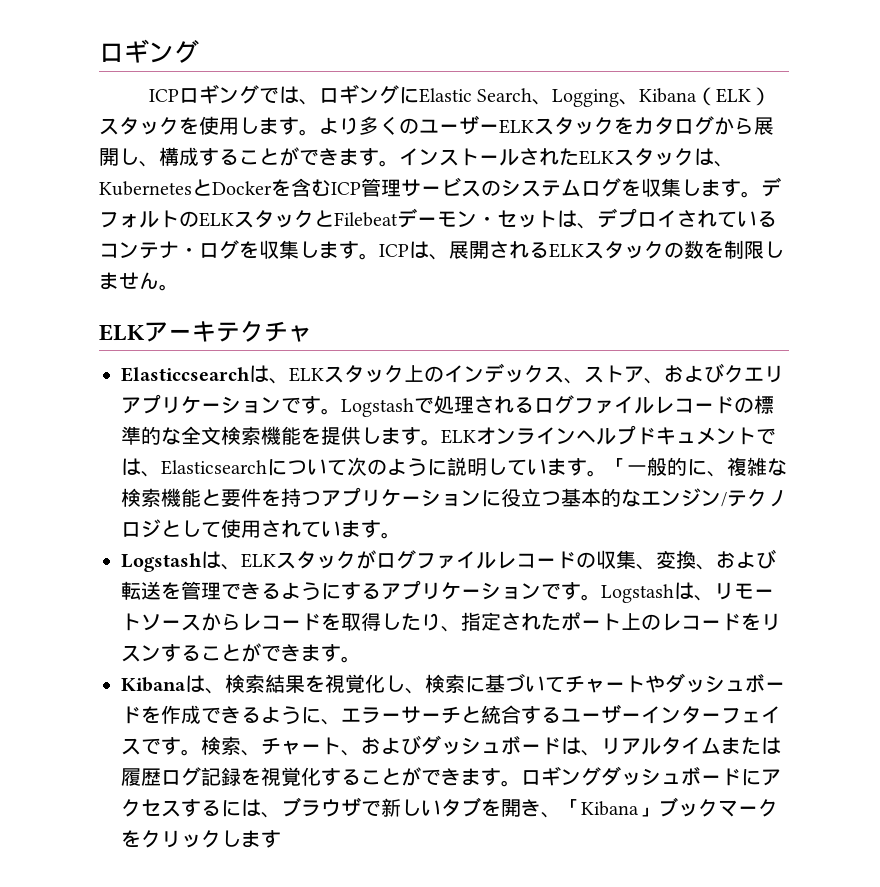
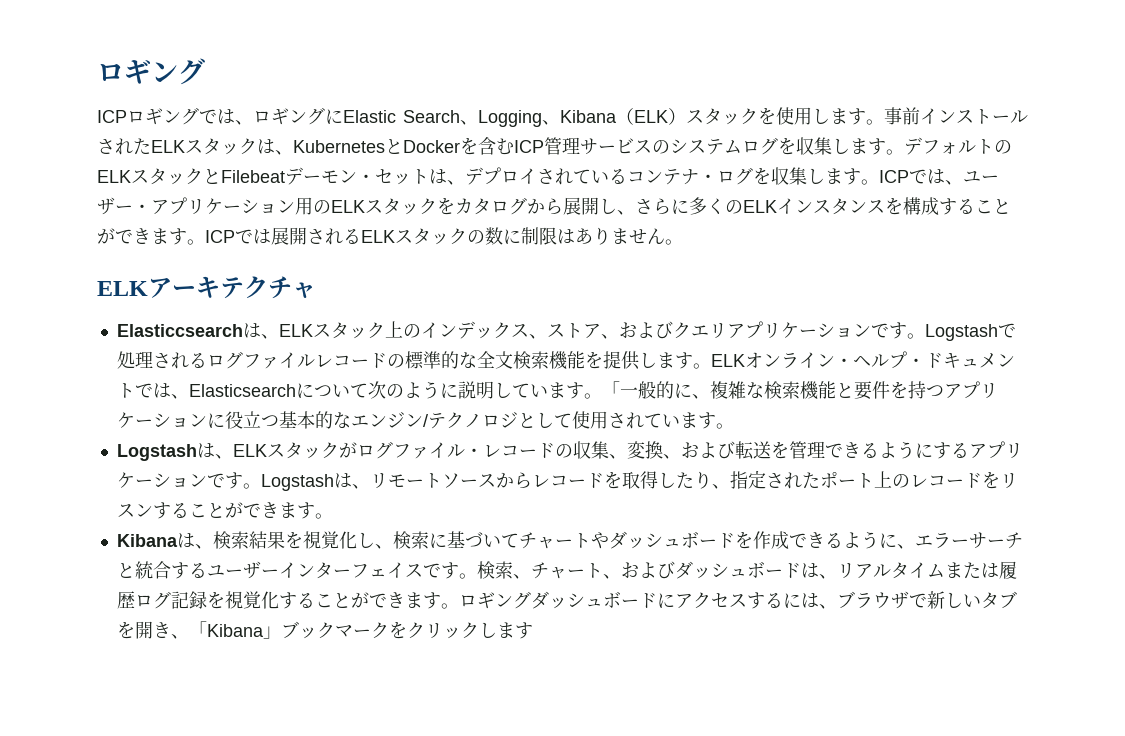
[319,115,774,135] [99,147,399,167] より多くのユーザーELKスタックをカタログから展開し、構成することができます。 -> [884,107,920,125] 事前
[409,241,449,260] は、 -> [909,169,999,185] [97,197,1011,215] [97,228,271,245] では、ユーザー・アプリケーション用のELKスタックをカタログから展開し、さらに多くのELKインスタンスを構成することができます。ICPでは
[704,240,784,259] を制限し -> [503,227,611,245] に制限はあり
[576,425,636,445] ヘルプ -> [834,351,925,369] ・ヘルプ・
(496, 560) none -> [464,448,483,457] ・

